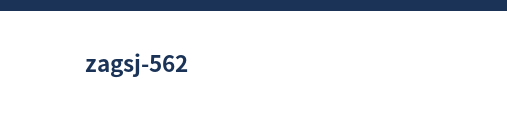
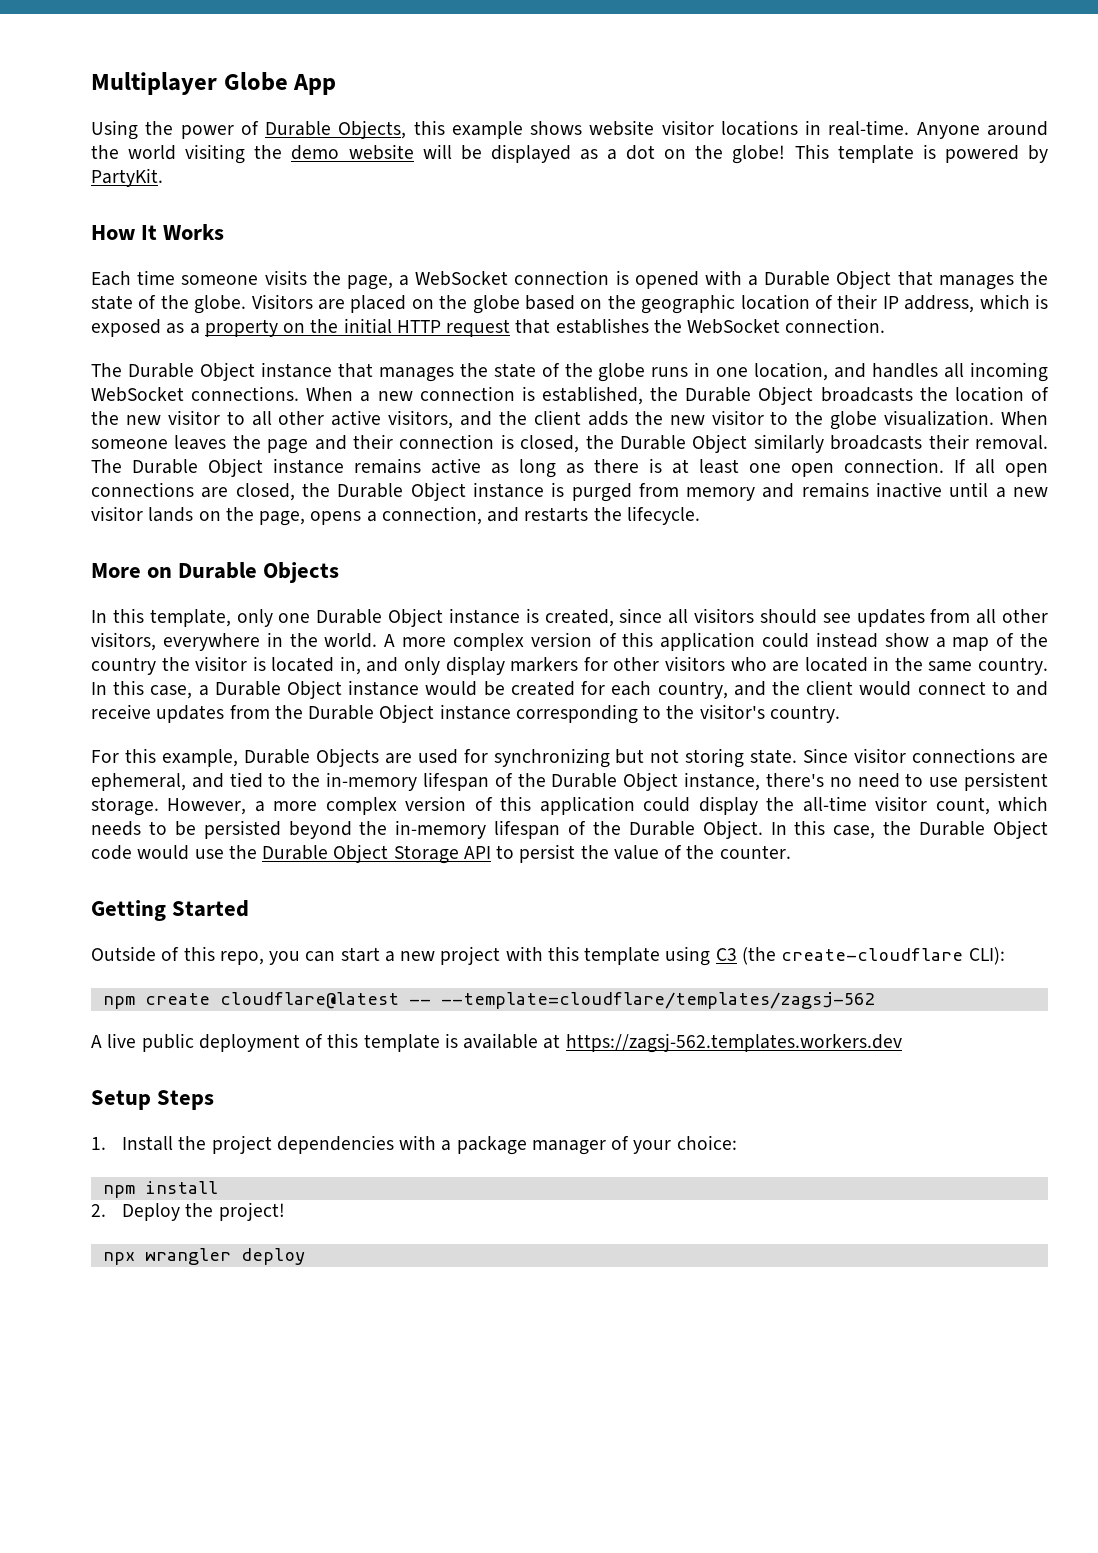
[85,53,188,78] zagsj-562 -> [91,72,337,95] [91,120,1048,140] [91,144,1049,164] [91,168,163,187] [91,224,225,240] [91,270,1048,290] [91,294,1048,314] [91,318,886,337] [91,362,1049,382] [91,386,1049,405] [91,410,1049,430] [91,434,1048,454] [91,458,1048,478] [91,482,1048,502] [91,506,700,526] [91,562,340,583] [91,608,1049,627] [91,632,1049,651] [91,656,1048,675] [91,680,1048,699] [91,704,840,724] [91,748,1048,768] [91,772,1049,791] [91,796,1048,816] [91,820,1048,839] [91,844,791,864] [91,900,250,921] [91,946,1005,966] [102,992,874,1009] [91,1033,902,1053] [91,1090,215,1110] [91,1135,737,1155] [102,1181,218,1198] [91,1202,285,1221] [102,1248,305,1265] Multiplayer Globe App // Using the power of Durable Objects, this example shows website visitor locations in real-time. Anyone around the world visiting the demo website will be displayed as a dot on the globe! This template is powered by PartyKit. // How It Works // Each time someone visits the page, a WebSocket connection is opened with a Durable Object that manages the state of the globe. Visitors are placed on the globe based on the geographic location of their IP address, which is exposed as a property on the initial HTTP request that establishes the WebSocket connection. // The Durable Object instance that manages the state of the globe runs in one location, and handles all incoming WebSocket connections. When a new connection is established, the Durable Object broadcasts the location of the new visitor to all other active visitors, and the client adds the new visitor to the globe visualization. When someone leaves the page and their connection is closed, the Durable Object similarly broadcasts their removal. The Durable Object instance remains active as long as there is at least one open connection. If all open connections are closed, the Durable Object instance is purged from memory and remains inactive until a new visitor lands on the page, opens a connection, and restarts the lifecycle. // More on Durable Objects // In this template, only one Durable Object instance is created, since all visitors should see updates from all other visitors, everywhere in the world. A more complex version of this application could instead show a map of the country the visitor is located in, and only display markers for other visitors who are located in the same country. In this case, a Durable Object instance would be created for each country, and the client would connect to and receive updates from the Durable Object instance corresponding to the visitor's country. // For this example, Durable Objects are used for synchronizing but not storing state. Since visitor connections are ephemeral, and tied to the in-memory lifespan of the Durable Object instance, there's no need to use persistent storage. However, a more complex version of this application could display the all-time visitor count, which needs to be persisted beyond the in-memory lifespan of the Durable Object. In this case, the Durable Object code would use the Durable Object Storage API to persist the value of the counter. // Getting Started // Outside of this repo, you can start a new project with this template using C3 (the create-cloudflare CLI): // npm create cloudflare@latest -- --template=cloudflare/templates/zagsj-562 // A live public deployment of this template is available at https://zagsj-562.templates.workers.dev // Setup Steps // 1. Install the project dependencies with a package manager of your choice: // npm install // 2. Deploy the project! // npx wrangler deploy

